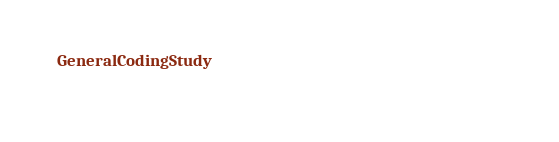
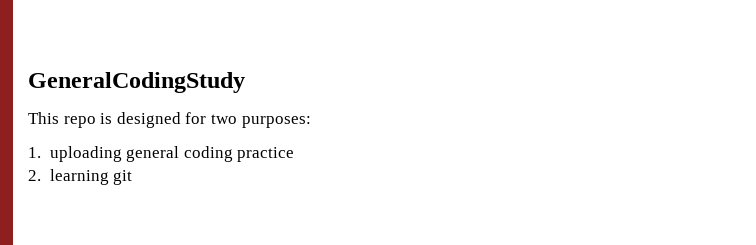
(212, 61) none -> [28,112,311,128] [28,146,295,162] [28,169,133,185] // This repo is designed for two purposes: // 1. uploading general coding practice // 2. learning git

